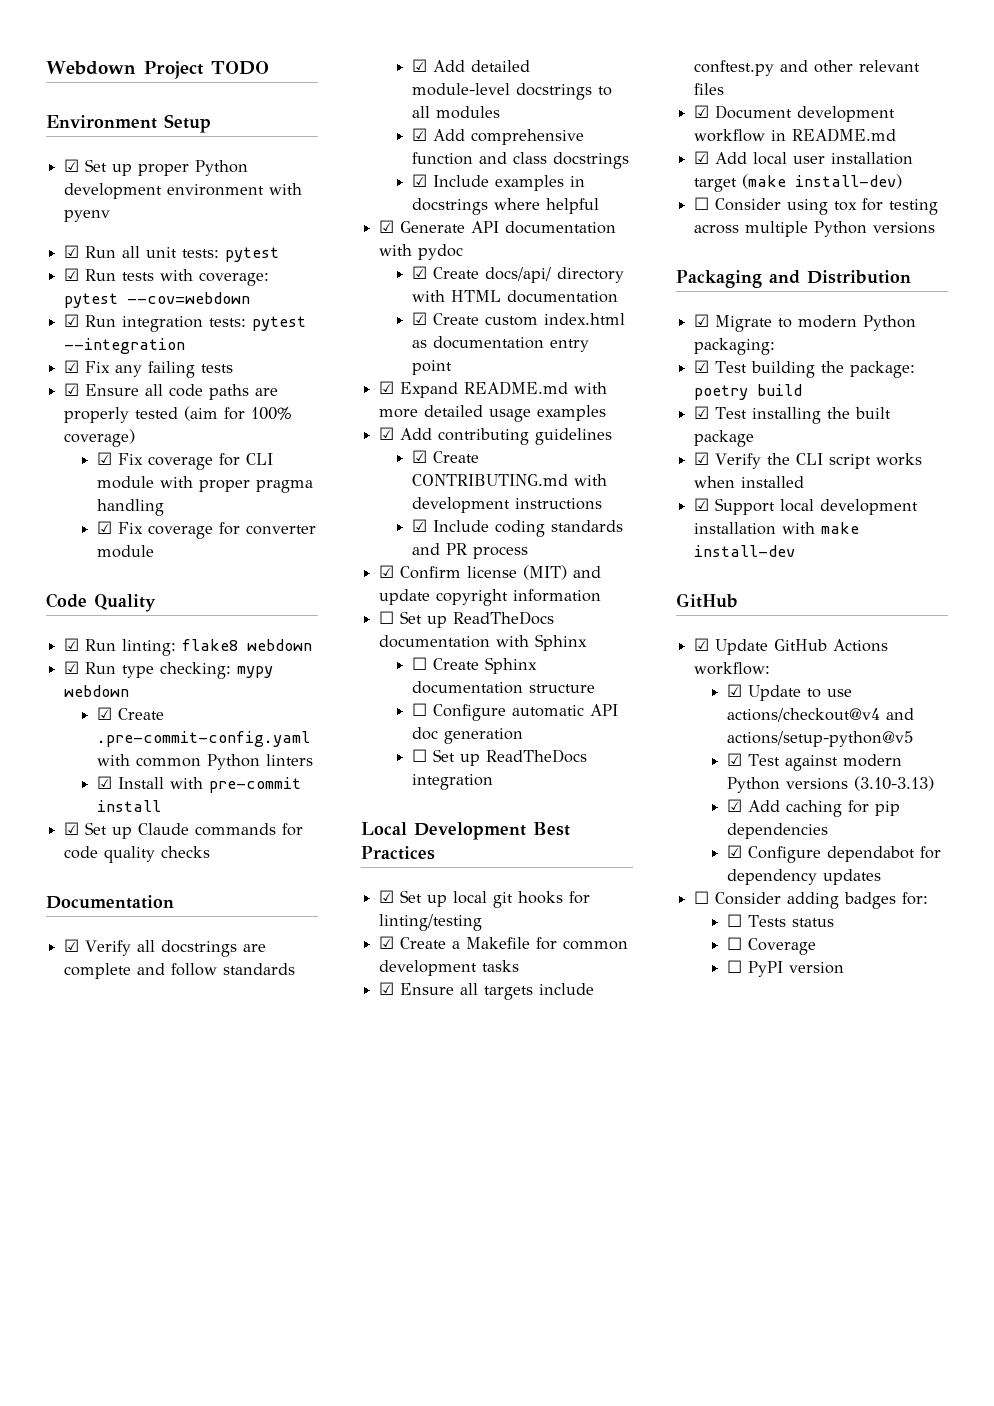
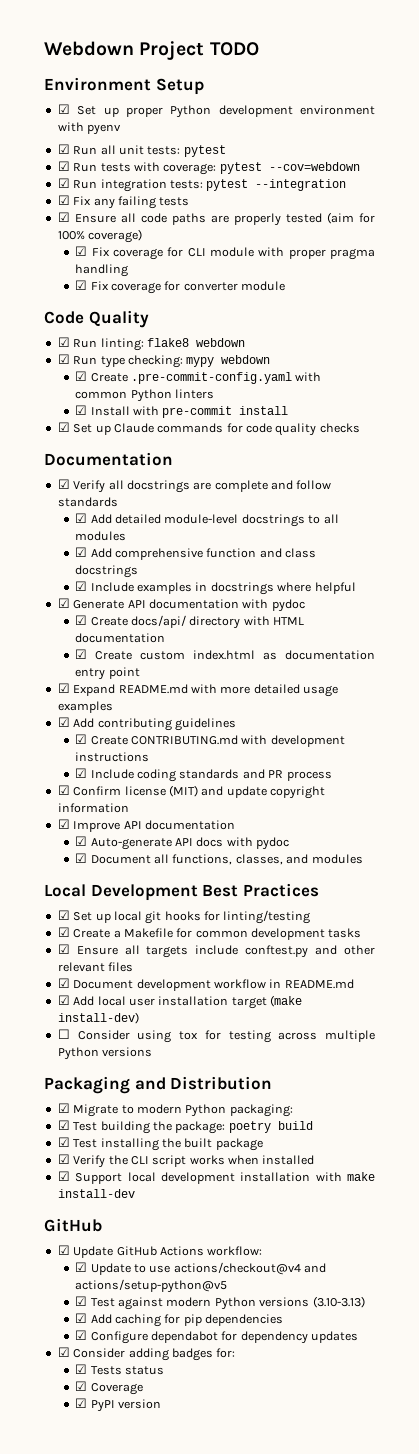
[379,611,555,628] [379,634,588,651] [411,657,537,674] [411,681,595,694] [411,703,618,721] [411,727,523,744] [411,749,587,766] [411,774,493,790] ☐ Set up ReadTheDocs documentation with Sphinx // ☐ Create Sphinx documentation structure // ☐ Configure automatic API doc generation // ☐ Set up ReadTheDocs integration -> [57,819,235,832] [75,836,290,850] [75,853,363,865] ☑ Improve API documentation // ☑ Auto-generate API docs with pydoc // ☑ Document all functions, classes, and modules
[694,891,710,904] ☐ -> [57,1347,70,1357] ☑
[726,914,742,927] ☐ -> [75,1364,88,1374] ☑
[726,937,742,950] ☐ -> [75,1381,88,1391] ☑
[726,960,742,973] ☐ -> [75,1398,88,1408] ☑

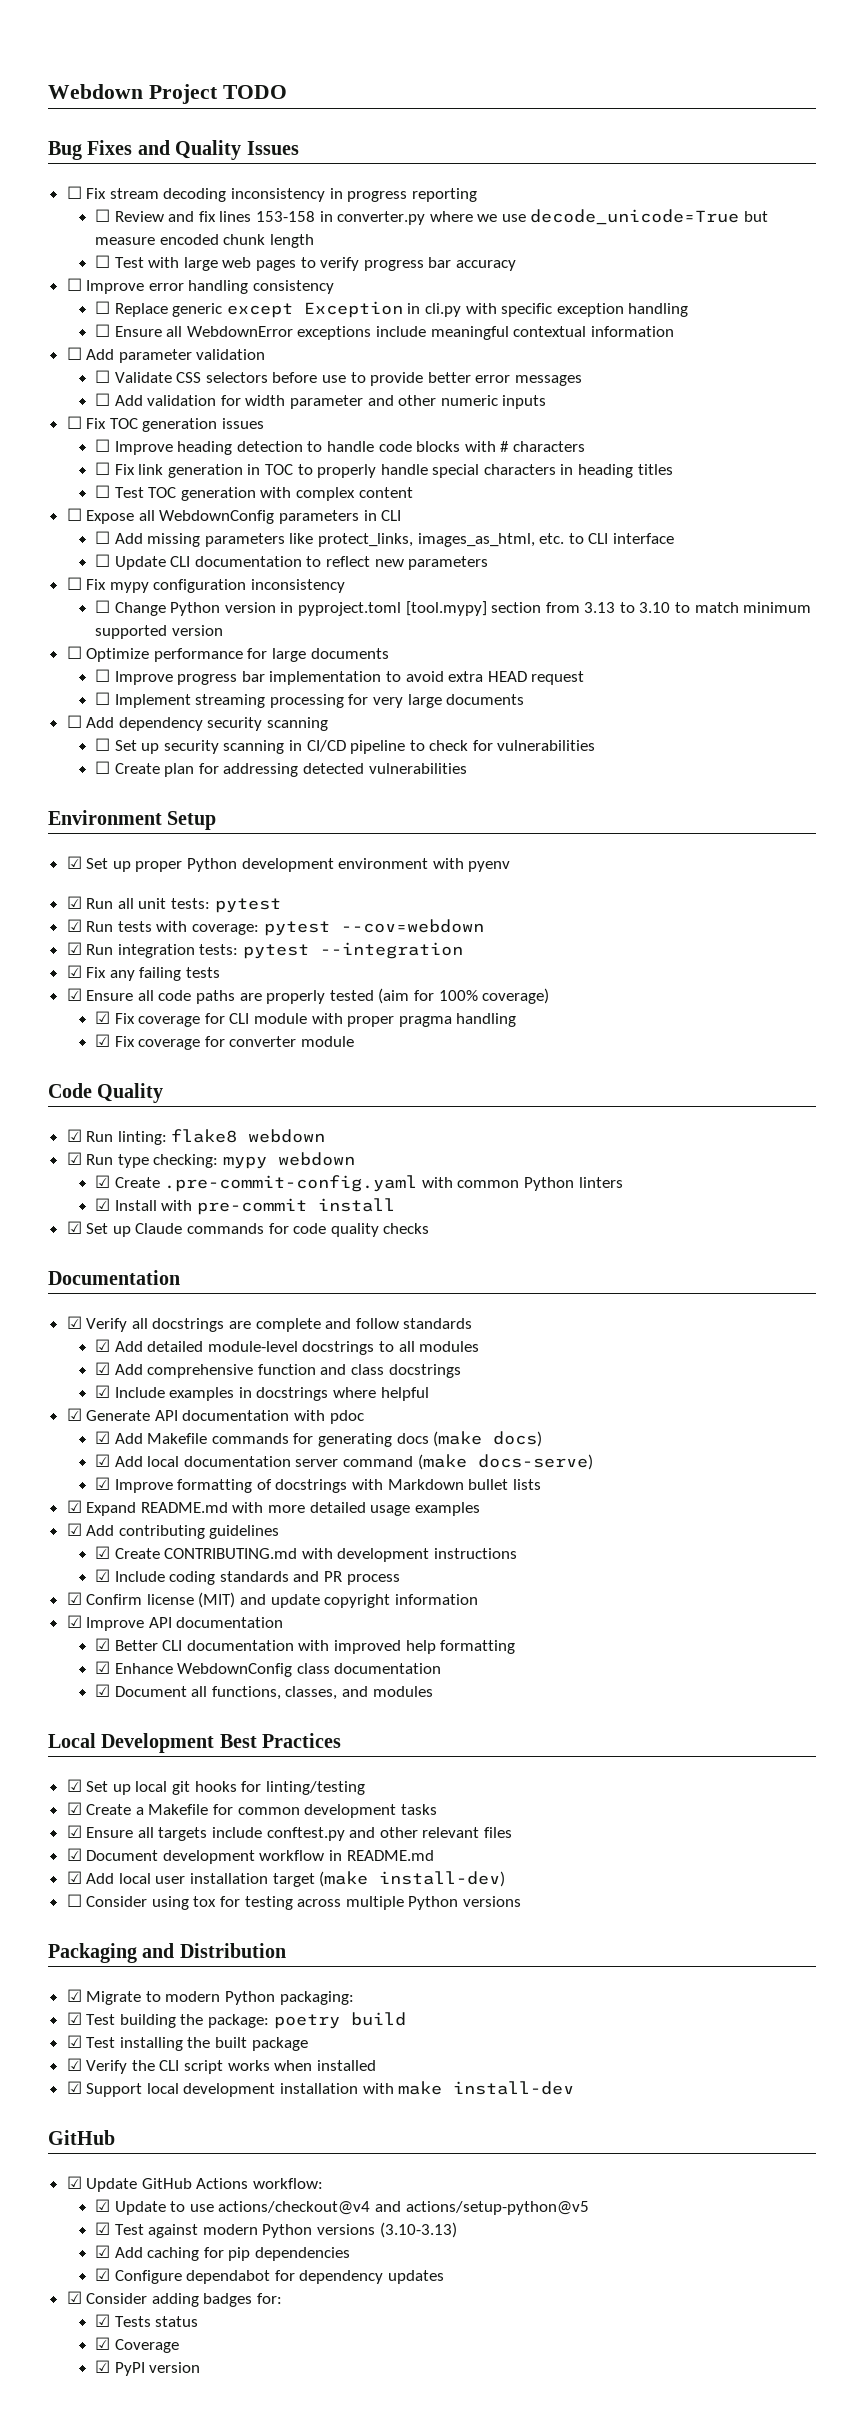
(259, 49) none -> [48,140,299,160] [66,186,477,202] [94,209,769,225] [94,234,314,248] [94,255,516,271] [66,278,335,294] [94,301,689,318] [94,324,674,340] [66,347,266,363] [94,370,582,386] [94,393,547,409] [66,416,265,432] [94,439,585,455] [94,462,673,478] [94,485,413,501] [66,508,402,524] [94,531,674,547] [94,554,489,570] [66,577,346,593] [94,600,812,616] [94,625,223,639] [66,646,389,662] [94,669,585,685] [94,692,525,708] [66,715,329,731] [94,738,596,754] [94,761,467,777] // Bug Fixes and Quality Issues // ☐ Fix stream decoding inconsistency in progress reporting // ☐ Review and fix lines 153-158 in converter.py where we use decode_unicode=True but measure encoded chunk length // ☐ Test with large web pages to verify progress bar accuracy // ☐ Improve error handling consistency // ☐ Replace generic except Exception in cli.py with specific exception handling // ☐ Ensure all WebdownError exceptions include meaningful contextual information // ☐ Add parameter validation // ☐ Validate CSS selectors before use to provide better error messages // ☐ Add validation for width parameter and other numeric inputs // ☐ Fix TOC generation issues // ☐ Improve heading detection to handle code blocks with # characters // ☐ Fix link generation in TOC to properly handle special characters in heading titles // ☐ Test TOC generation with complex content // ☐ Expose all WebdownConfig parameters in CLI // ☐ Add missing parameters like protect_links, images_as_html, etc. to CLI interface // ☐ Update CLI documentation to reflect new parameters // ☐ Fix mypy configuration inconsistency // ☐ Change Python version in pyproject.toml [tool.mypy] section from 3.13 to 3.10 to match minimum supported version // ☐ Optimize performance for large documents // ☐ Improve progress bar implementation to avoid extra HEAD request // ☐ Implement streaming processing for very large documents // ☐ Add dependency security scanning // ☐ Set up security scanning in CI/CD pipeline to check for vulnerabilities // ☐ Create plan for addressing detected vulnerabilities
[271,599,305,612] [75,615,305,629] [75,633,166,643] [75,649,375,660] [75,667,140,680] pydoc // ☑ Create docs/api/ directory with HTML documentation // ☑ Create custom index.html as documentation entry point -> [329,1410,364,1424] [94,1431,543,1447] [94,1454,593,1470] [94,1477,541,1493] pdoc // ☑ Add Makefile commands for generating docs (make docs) // ☑ Add local documentation server command (make docs-serve) // ☑ Improve formatting of docstrings with Markdown bullet lists
[90,837,290,850] Auto-generate API docs with pydoc -> [114,1640,516,1654] [94,1661,442,1677] Better CLI documentation with improved help formatting // ☑ Enhance WebdownConfig class documentation

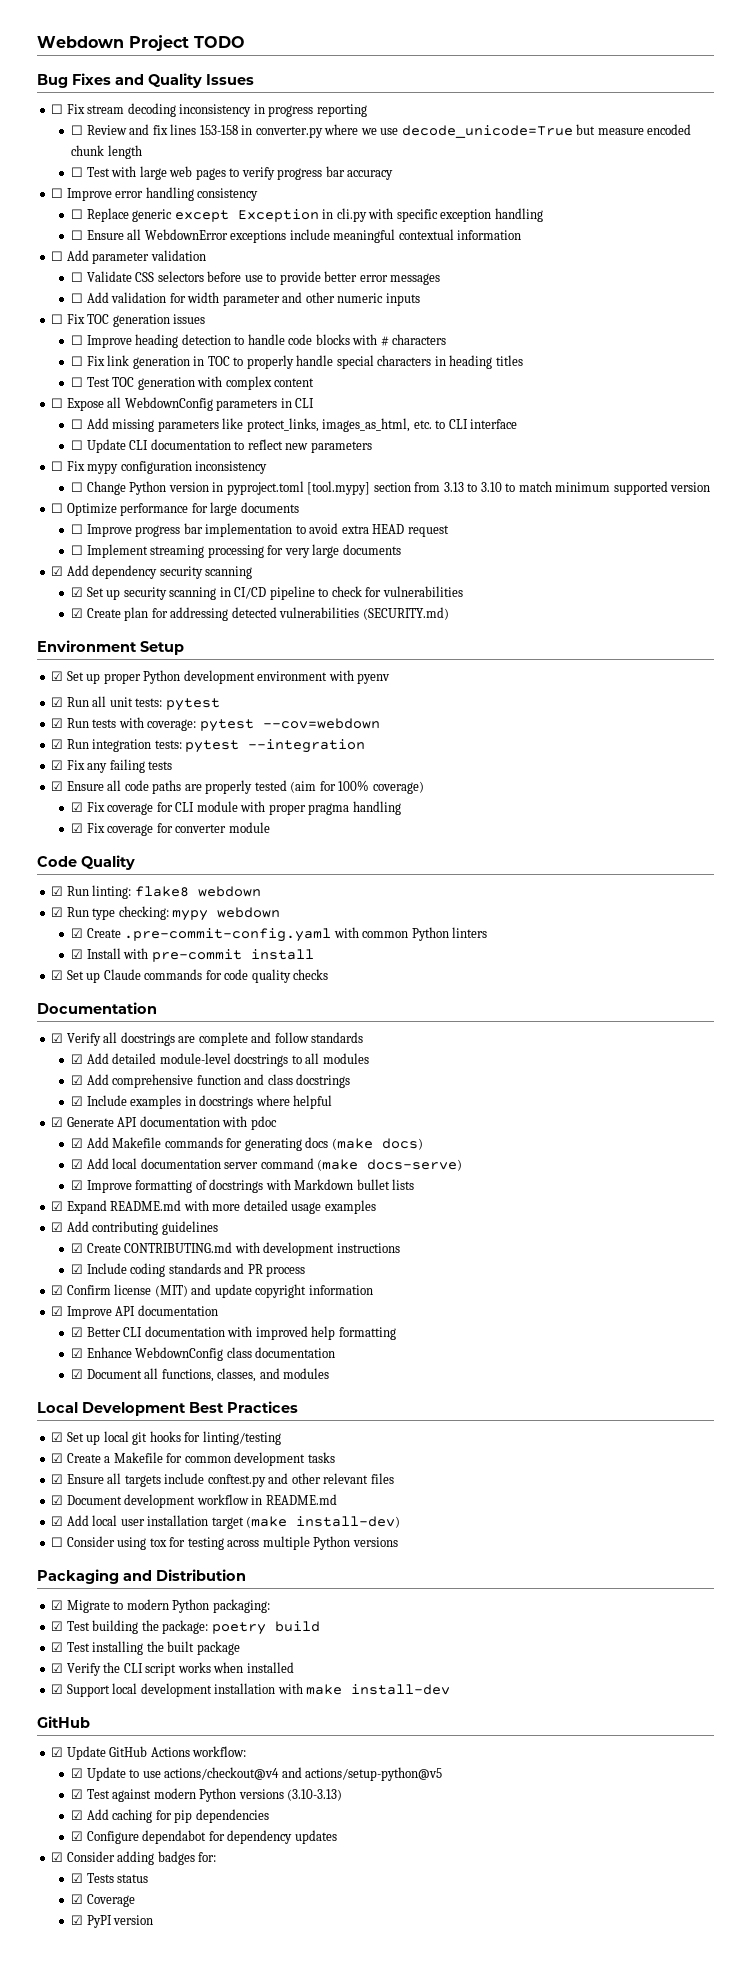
[66,715,82,728] ☐ -> [51,566,64,576] ☑
[94,738,110,751] ☐ -> [71,587,84,597] ☑
[94,761,110,774] ☐ -> [71,608,84,618] ☑
(467, 768) none -> [362,607,449,620] (SECURITY.md)

